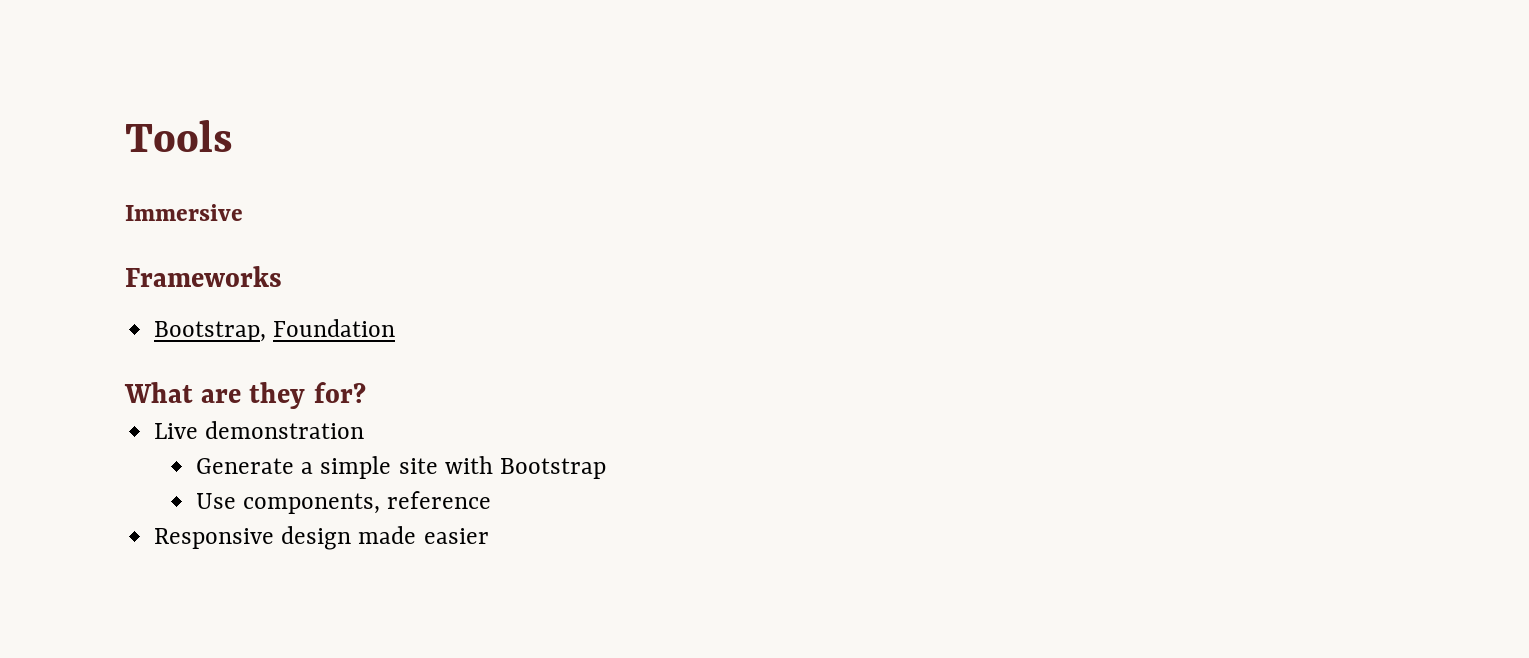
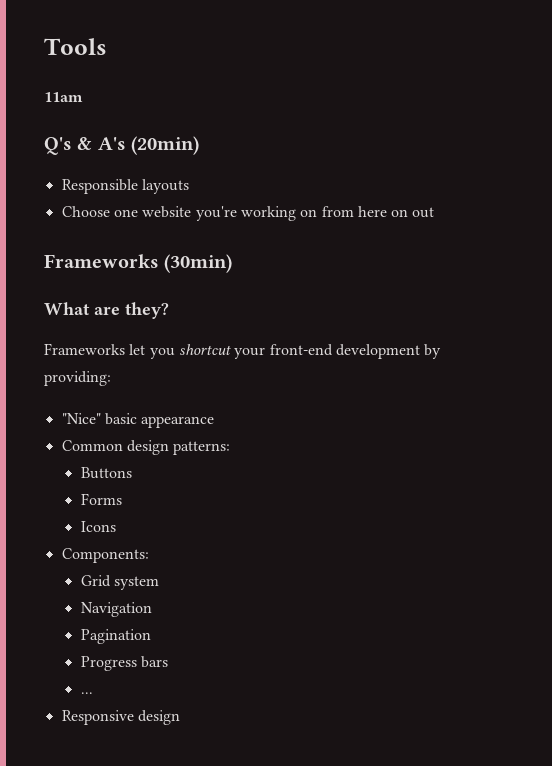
[125,204,243,221] [125,266,282,287] [154,319,396,342] Immersive // Frameworks // Bootstrap, Foundation -> [44,92,83,102] [44,136,200,155] [61,179,189,194] [61,206,435,221] [44,254,233,273] 11am // Q's & A's (20min) // Responsible layouts // Choose one website you're working on from here on out // Frameworks (30min)
[249,382,366,409] [154,421,365,439] [196,456,606,479] [196,491,492,514] they for? // Live demonstration // Generate a simple site with Bootstrap // Use components, reference -> [125,302,169,319] [44,343,442,359] [44,371,111,386] [61,413,215,428] [61,440,231,455] [80,467,132,479] [80,493,122,505] [80,521,116,532] [61,548,149,563] [80,575,159,590] [80,602,152,617] [80,629,151,644] [80,656,168,671] [80,692,93,694] they? // Frameworks let you shortcut your front-end development by providing: // "Nice" basic appearance // Common design patterns: // Buttons // Forms // Icons // Components: // Grid system // Navigation // Pagination // Progress bars // ...
[358,526,489,544] made easier -> (180, 717) none

